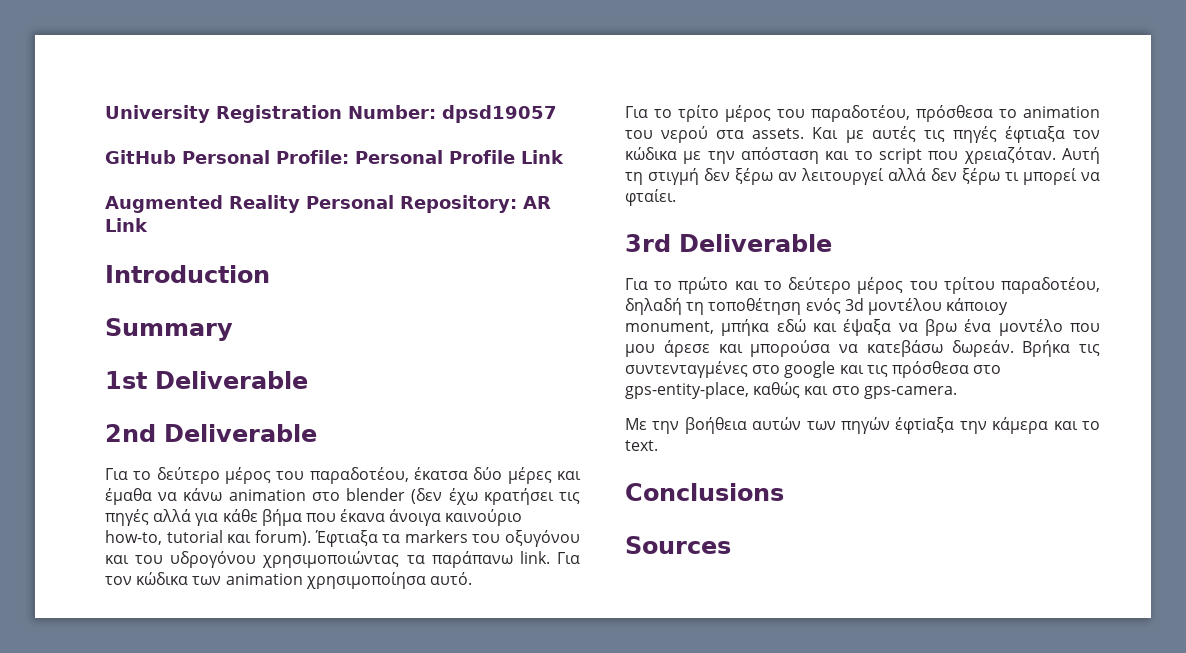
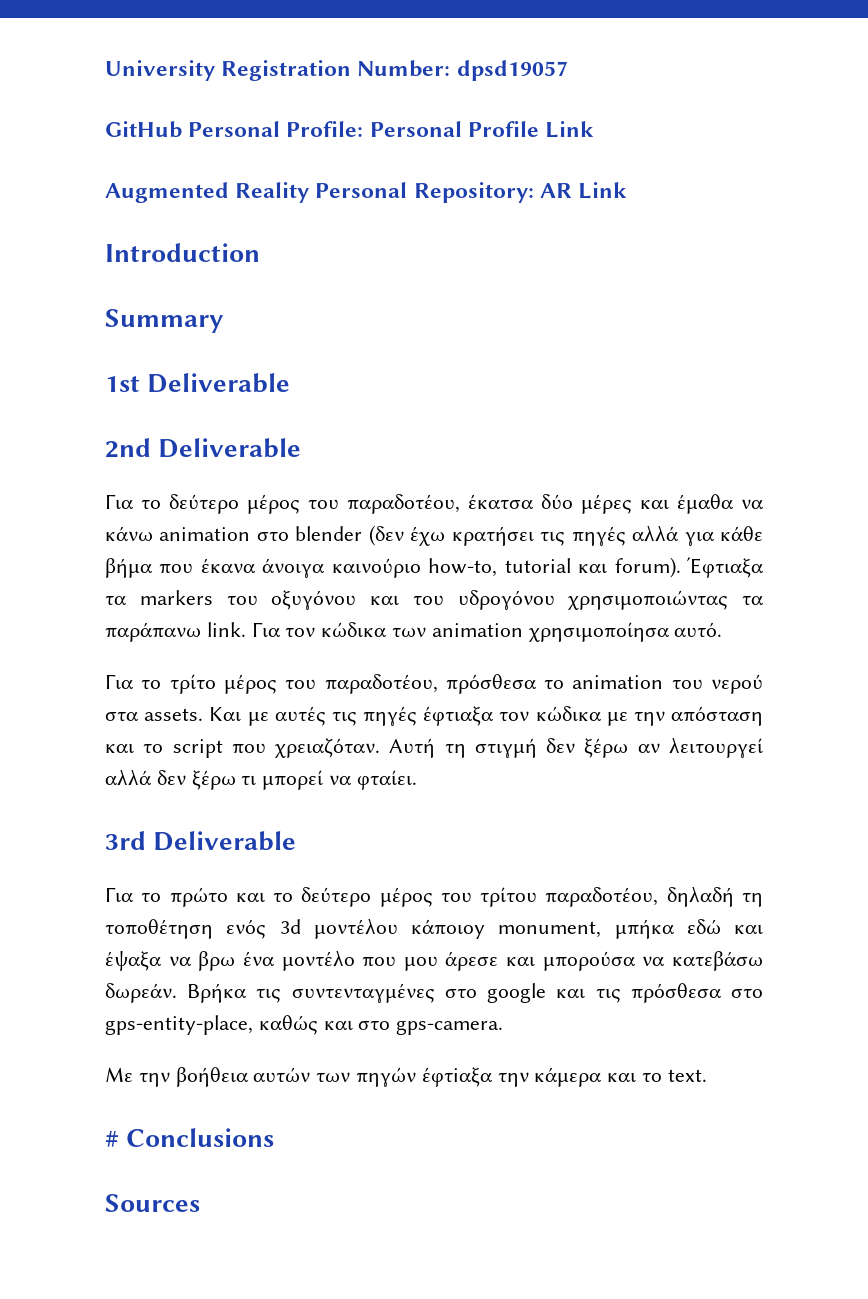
(658, 445) none -> [105,1131,119,1147] #

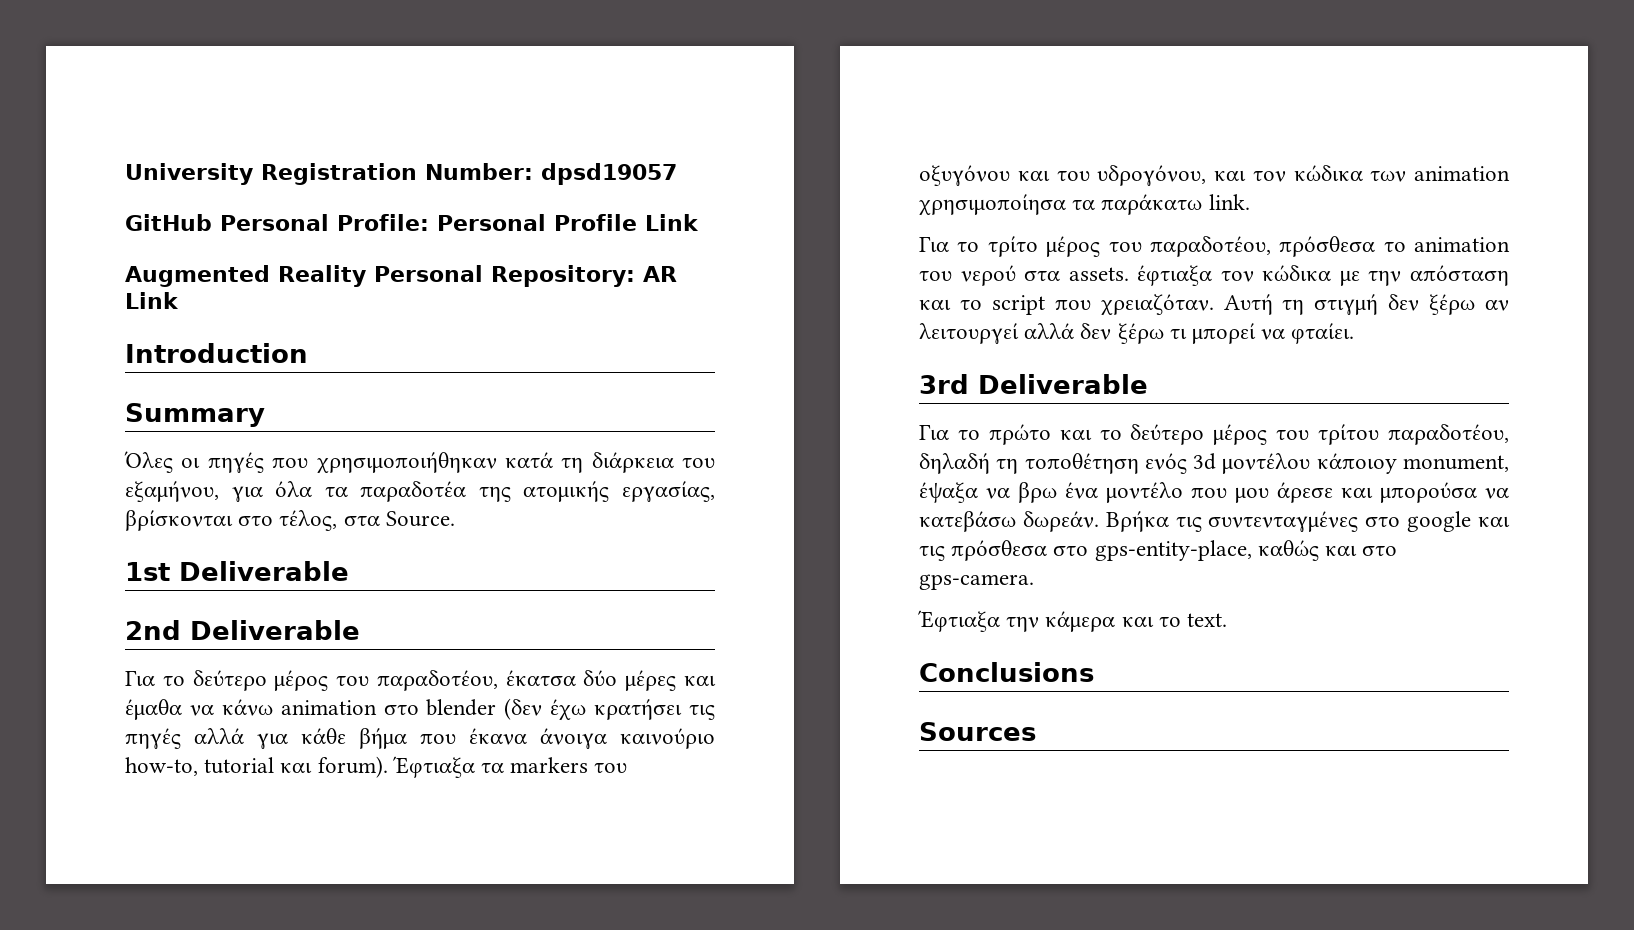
(224, 321) none -> [124,451,715,474] [125,481,715,502] [125,510,455,531] // Όλες οι πηγές που χρησιμοποιήθηκαν κατά τη διάρκεια του εξαμήνου, για όλα τα παραδοτέα της ατομικής εργασίας, βρίσκονται στο τέλος, στα Source.
[457,590,764,610] [105,622,281,642] υδρογόνου χρησιμοποιώντας τα παράπανω link. Για -> [1097,165,1246,186] υδρογόνου, και
[674,622,723,637] αυτό. -> [1072,194,1250,215] τα παράκατω link.
[209,706,417,726] Και με αυτές τις πηγές -> (1129, 274) none
[614,919,763,939] μπήκα εδώ και -> (1509, 463) none
[105,1067,493,1087] Με την βοήθεια αυτών των πηγών έφτiαξα -> [918,610,1000,632] Έφτιαξα
[105,1131,119,1147] # -> (1228, 620) none

